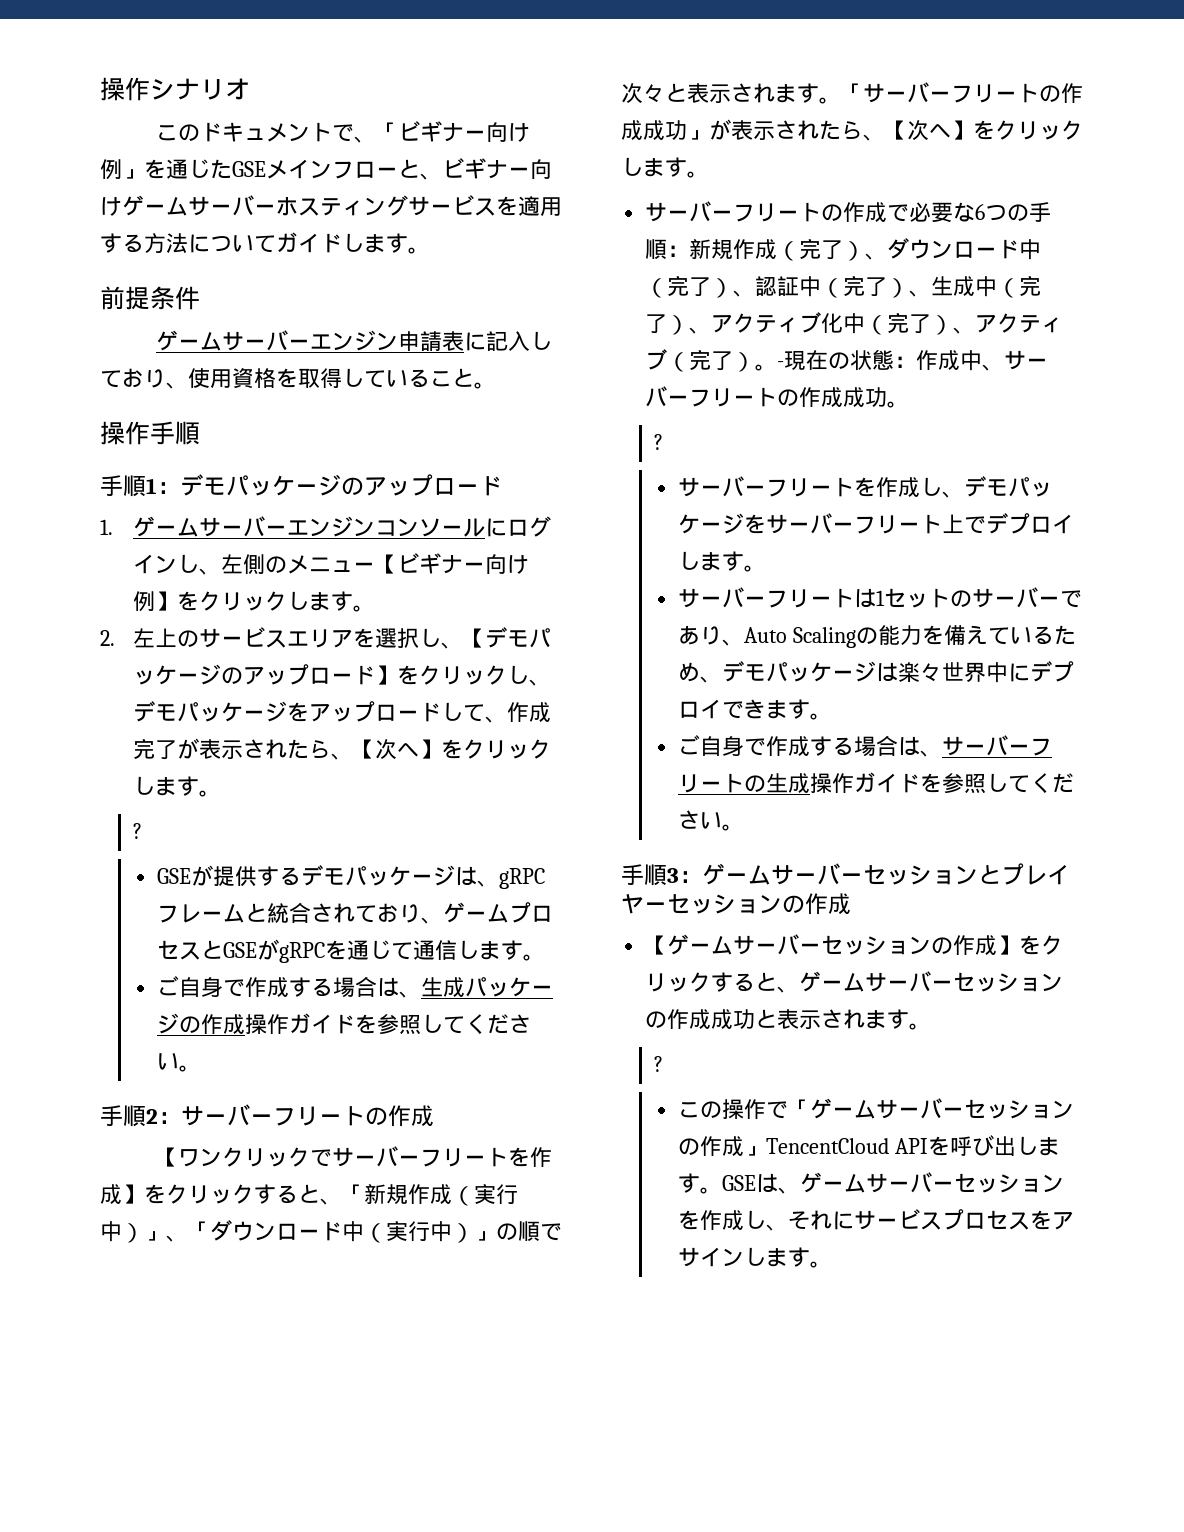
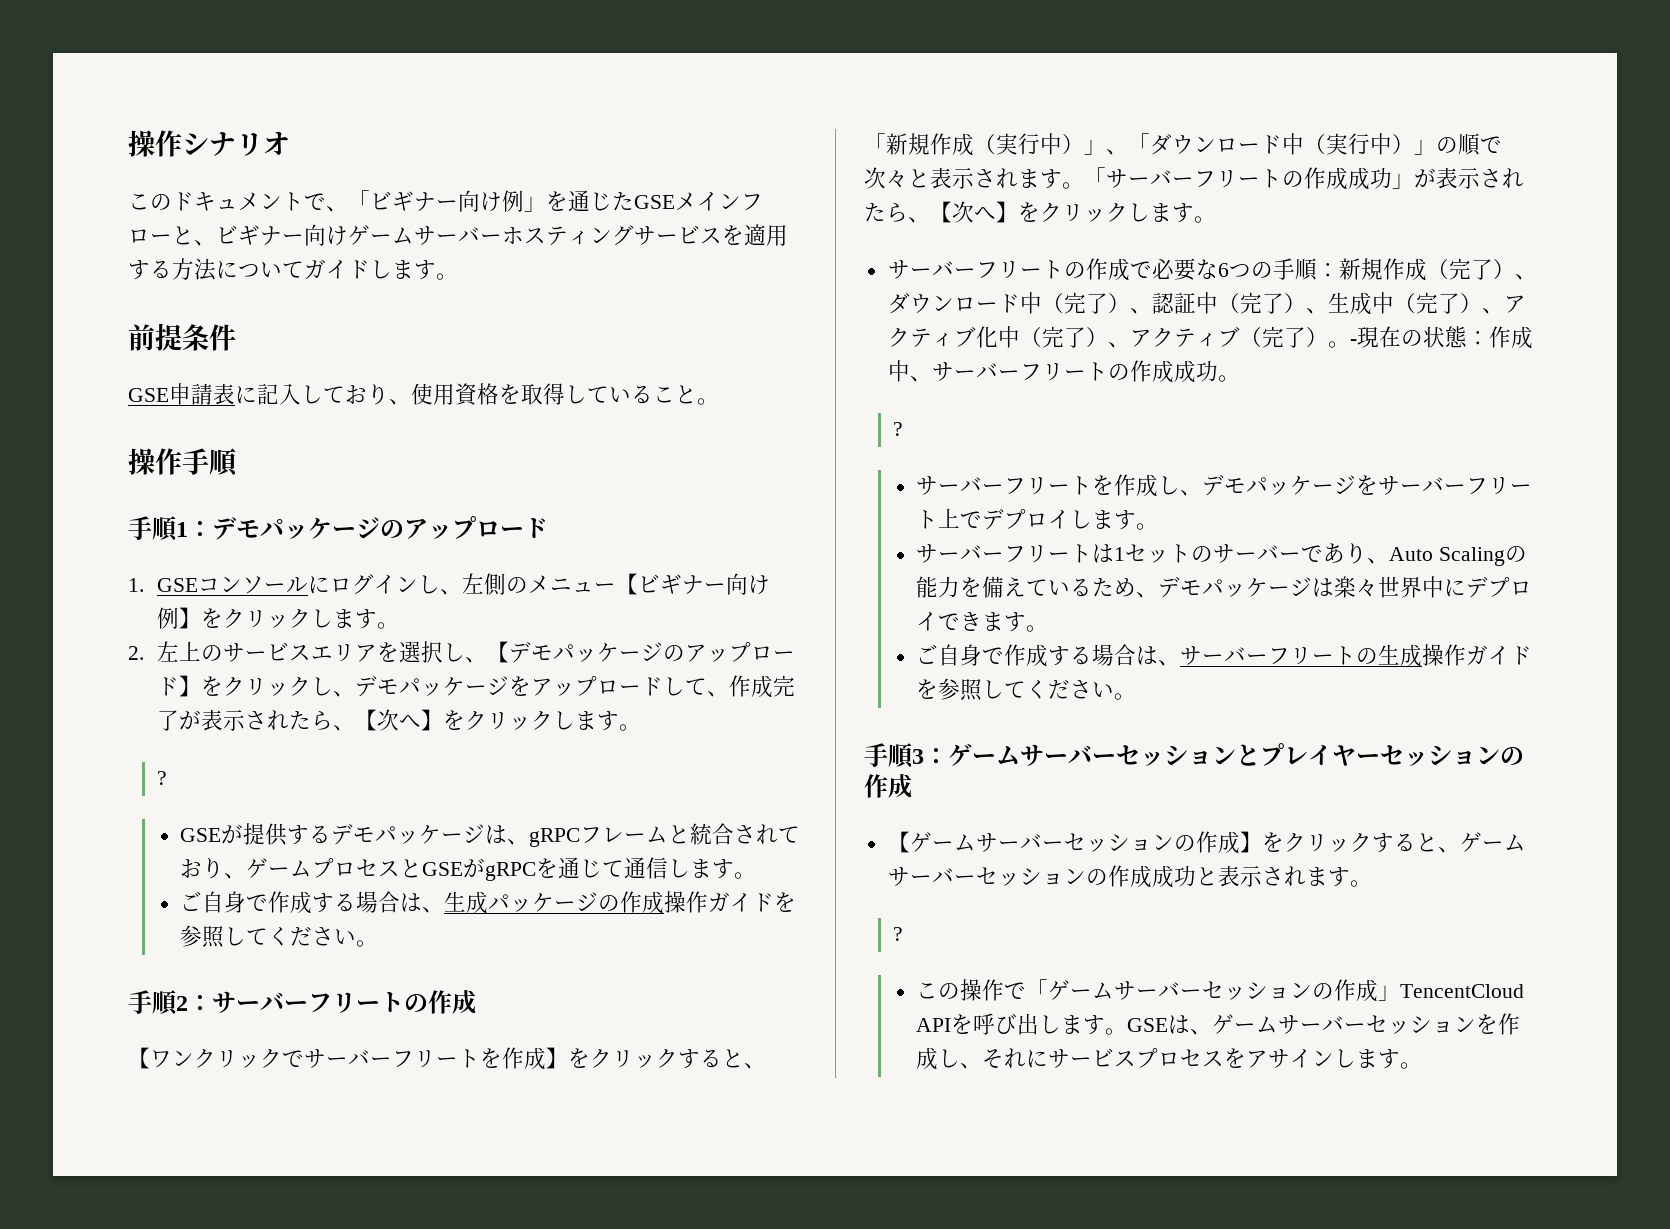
[155,330,398,351] ゲームサーバーエンジン -> [128,388,169,402] GSE
[133,516,376,537] ゲームサーバーエンジン -> [156,578,198,592] GSE

